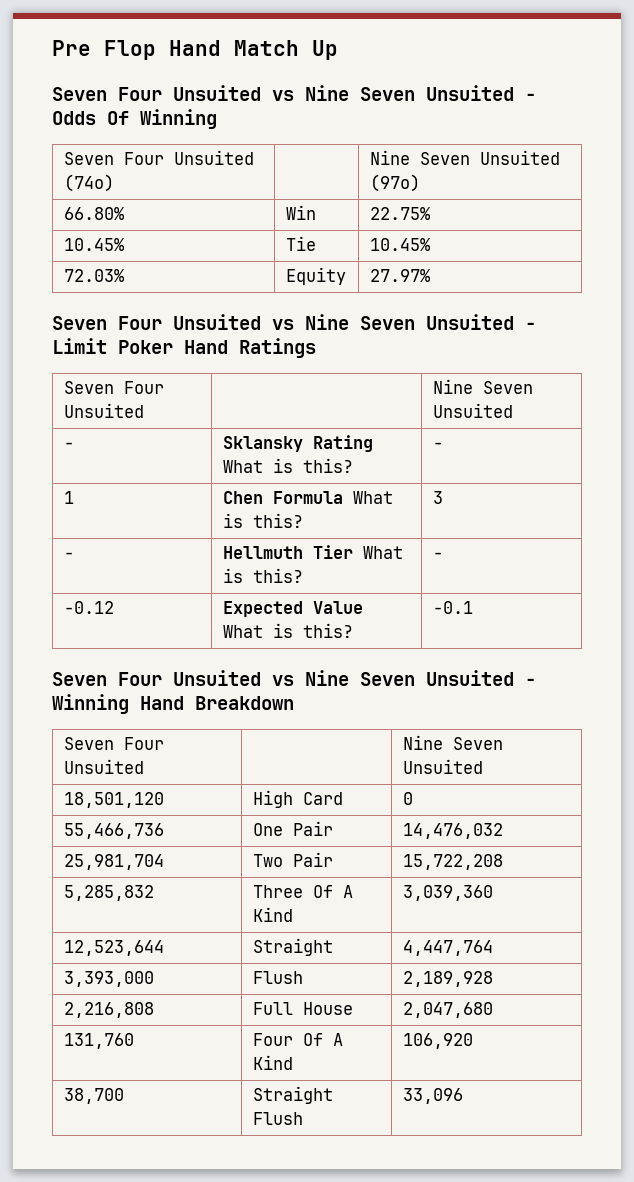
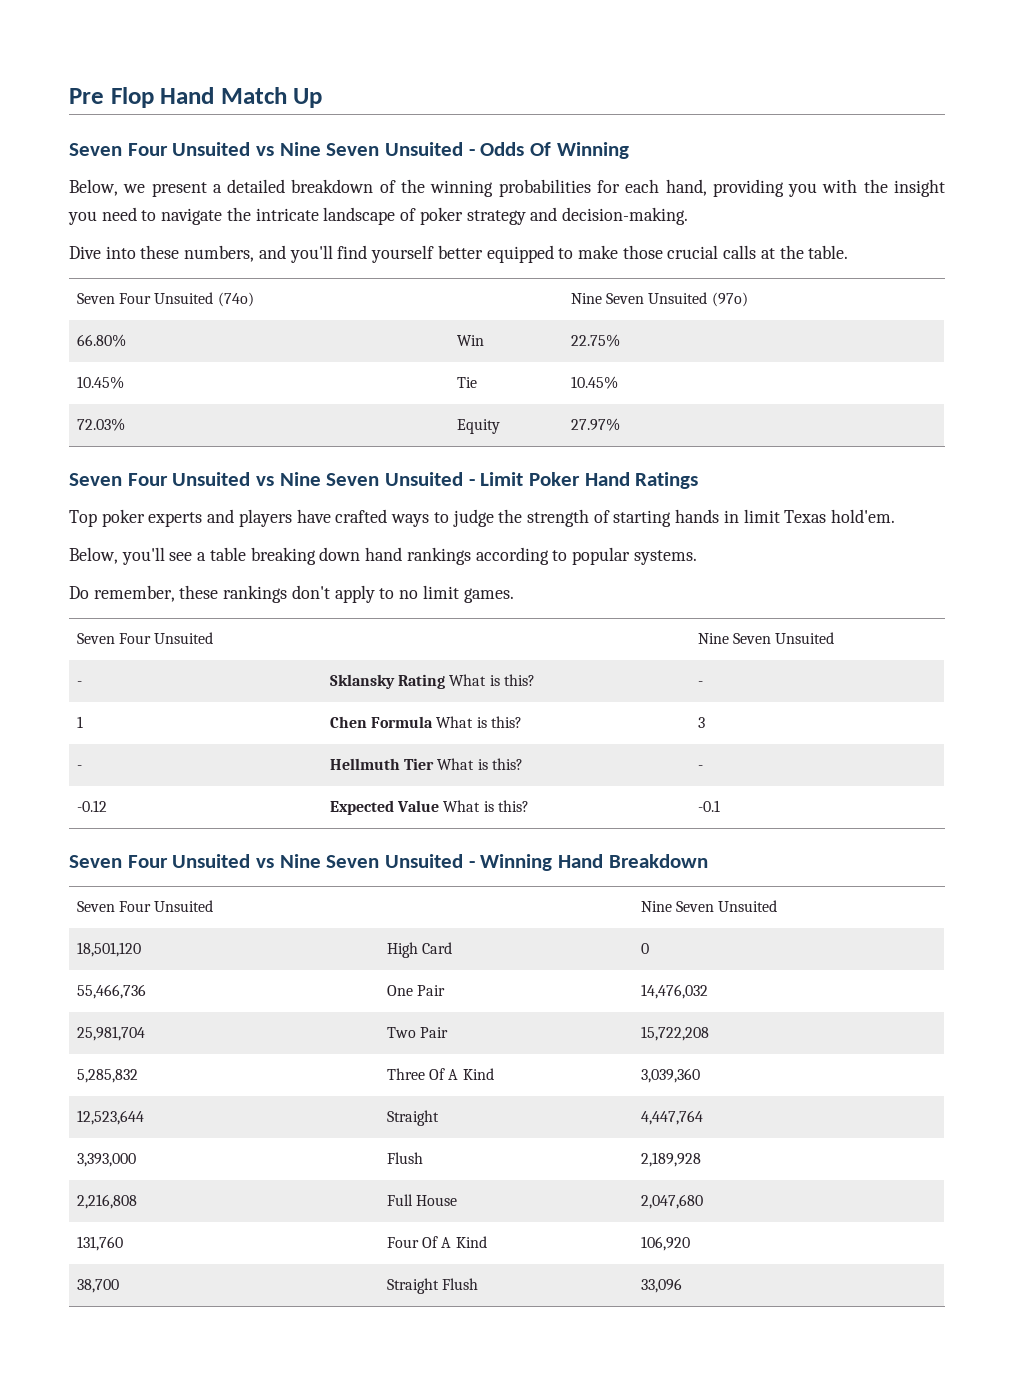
(217, 119) none -> [69,179,945,197] [68,207,688,225] [69,245,849,263] // Below, we present a detailed breakdown of the winning probabilities for each hand, providing you with the insight you need to navigate the intricate landscape of poker strategy and decision-making. // Dive into these numbers, and you'll find yourself better equipped to make those crucial calls at the table.
(316, 348) none -> [69,509,896,527] [69,547,697,565] [69,585,514,603] // Top poker experts and players have crafted ways to judge the strength of starting hands in limit Texas hold'em. // Below, you'll see a table breaking down hand rankings according to popular systems. // Do remember, these rankings don't apply to no limit games.

